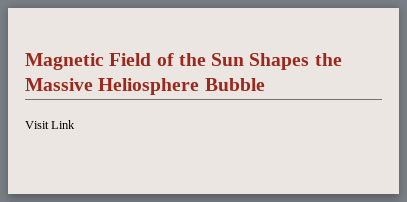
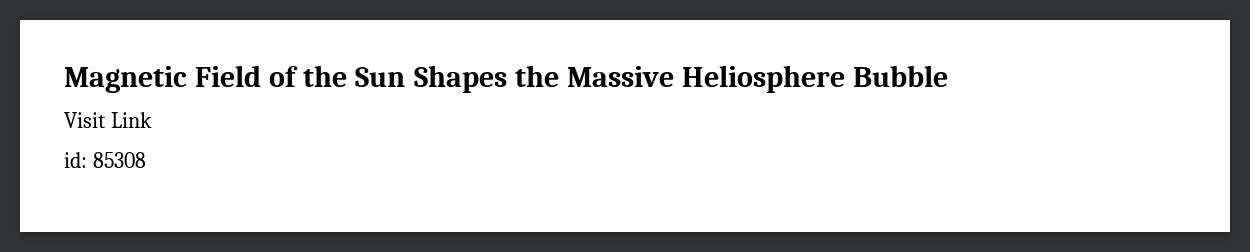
(76, 124) none -> [64,152,146,168] // id: 85308

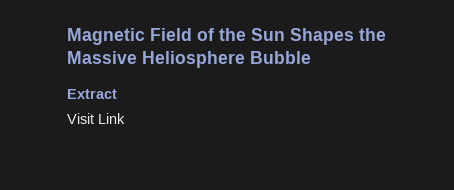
(948, 76) none -> [67,89,117,99] // Extract
[64,152,146,168] // id: 85308 -> (125, 118) none

